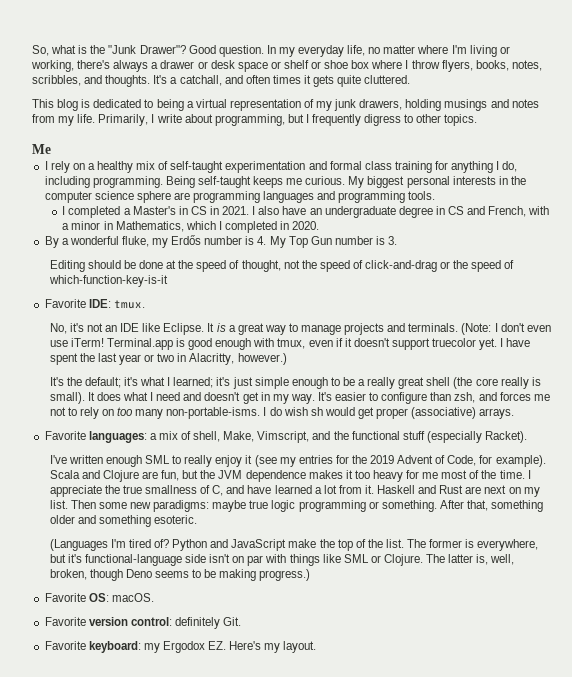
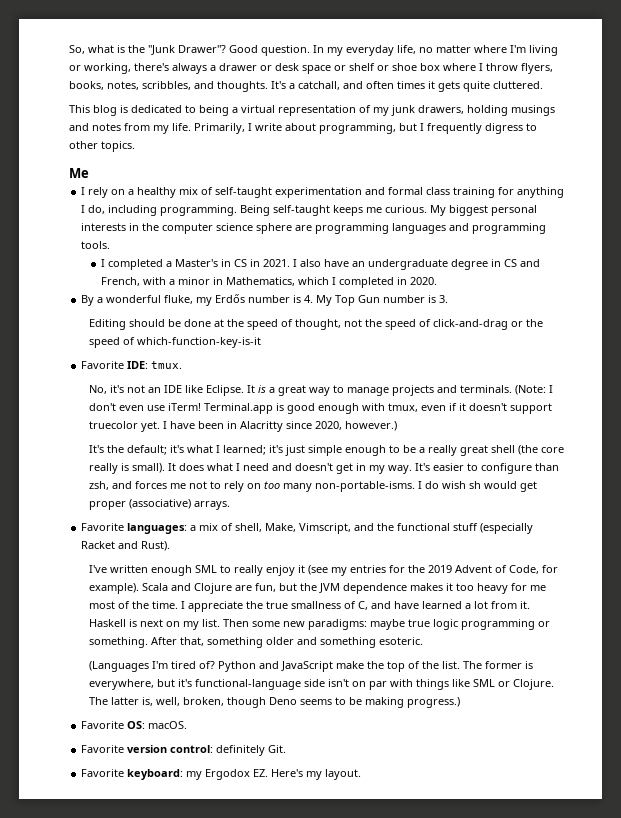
[49,353,235,365] spent the last year or two in Alacritty, -> [198,421,343,432] been in Alacritty since 2020,
[485,431,528,443] Racket). -> [81,541,171,551] Racket and Rust).
[418,485,482,494] and Rust are -> [129,619,138,627] is

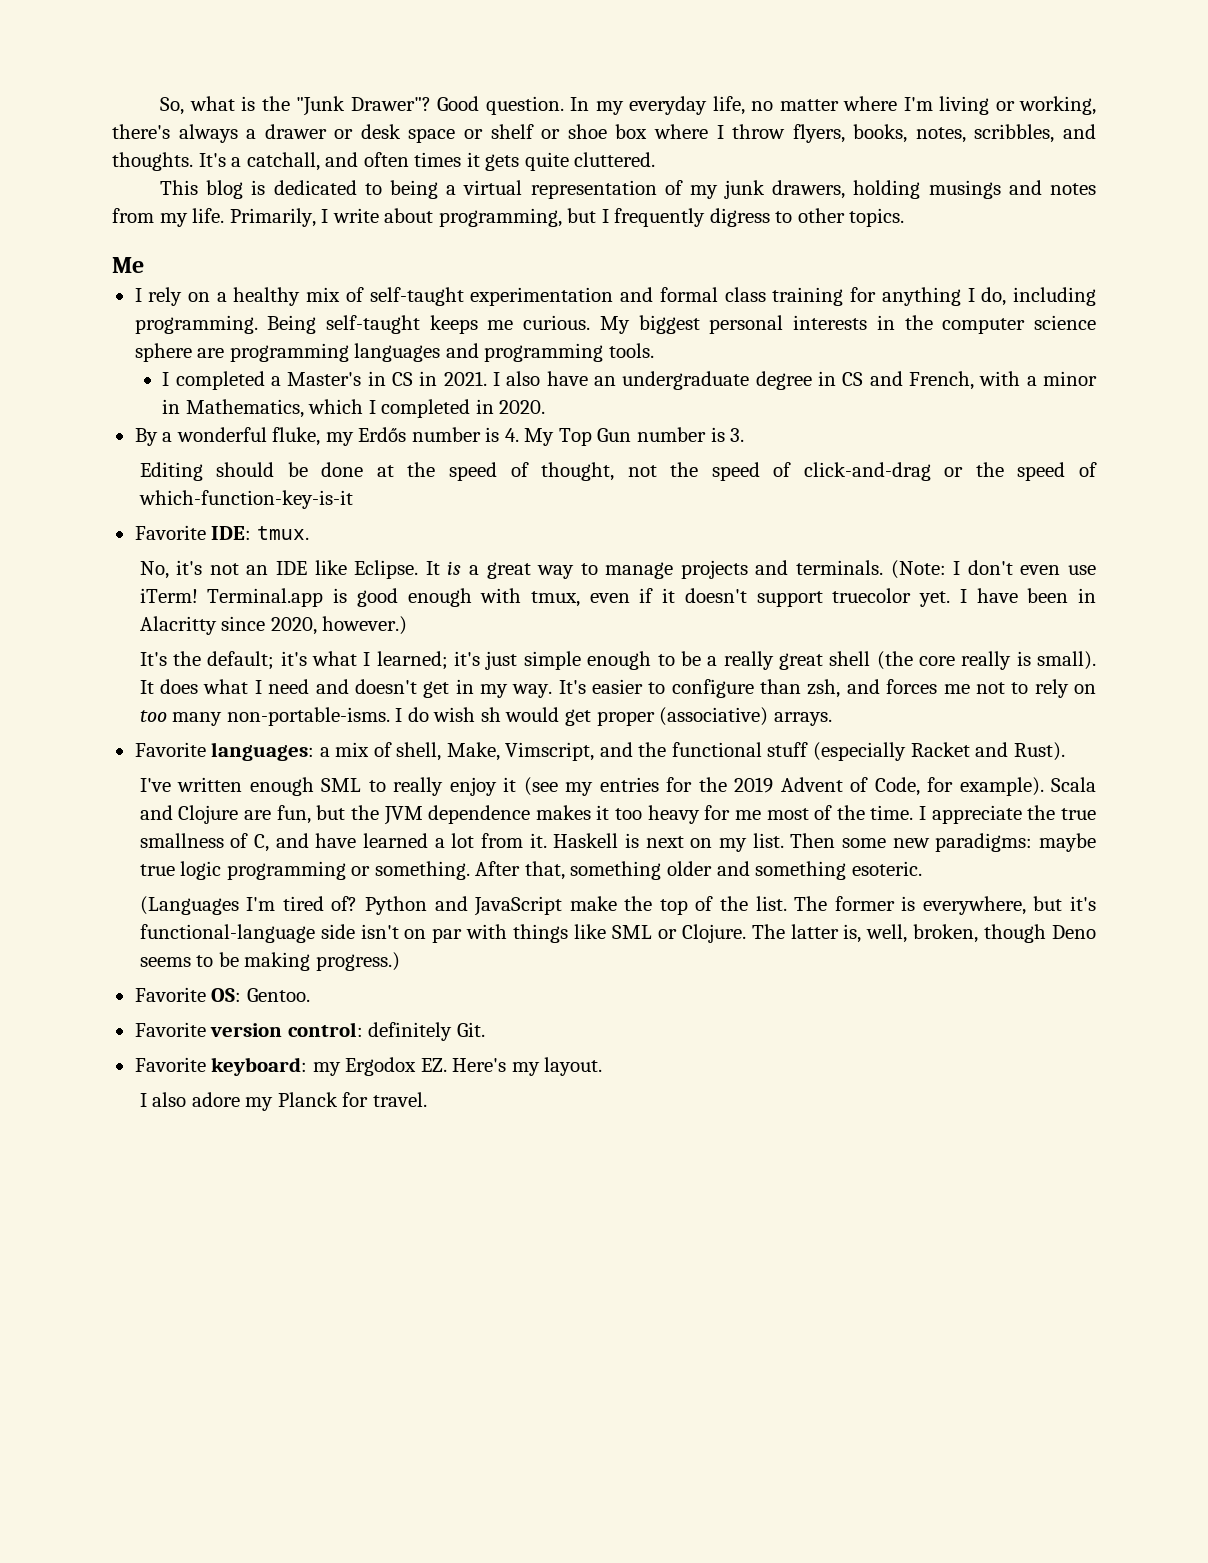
[148,721,188,729] macOS. -> [246,988,310,1002] Gentoo.
(362, 774) none -> [139,1092,427,1111] // I also adore my Planck for travel.

